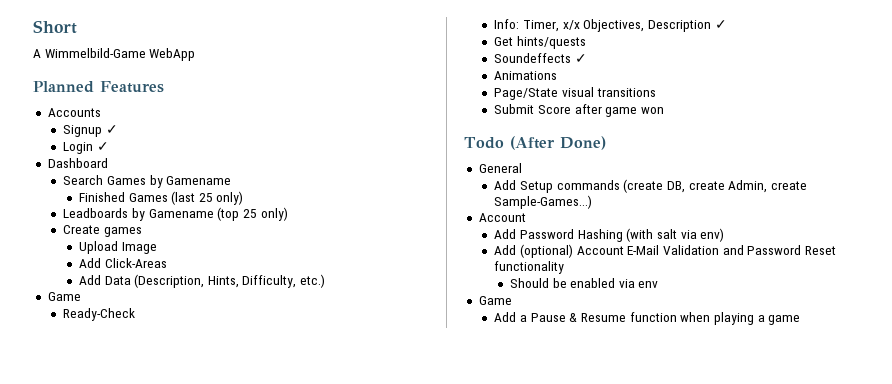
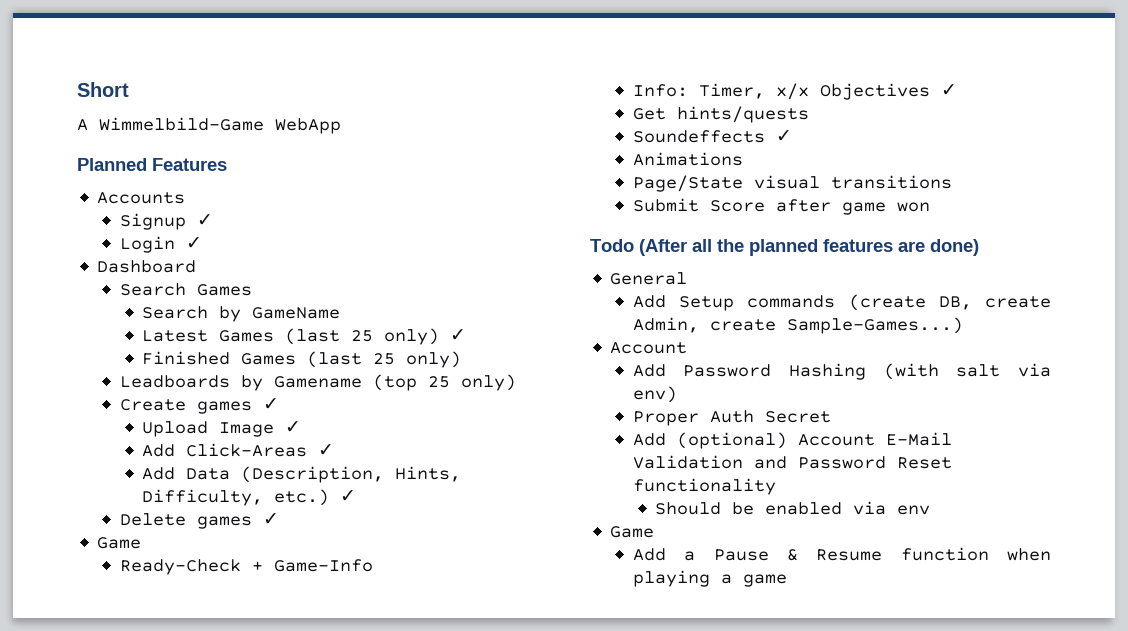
[149,175,232,188] by Gamename -> [142,306,341,322] [142,328,467,345] // Search by GameName // Latest Games (last 25 only) ✓
(143, 232) none -> [262,398,279,410] ✓
(157, 248) none -> [285,421,302,433] ✓
(167, 263) none -> [318,444,335,456] ✓
(326, 281) none -> [340,490,357,502] [119,513,279,529] ✓ // Delete games ✓
(136, 314) none -> [251,559,373,572] + Game-Info
[583,19,711,32] Objectives, Description -> [819,83,930,100] Objectives
[559,136,606,150] Done) -> [692,239,979,256] all the planned features are done)
(725, 235) none -> [632,410,831,426] // Proper Auth Secret

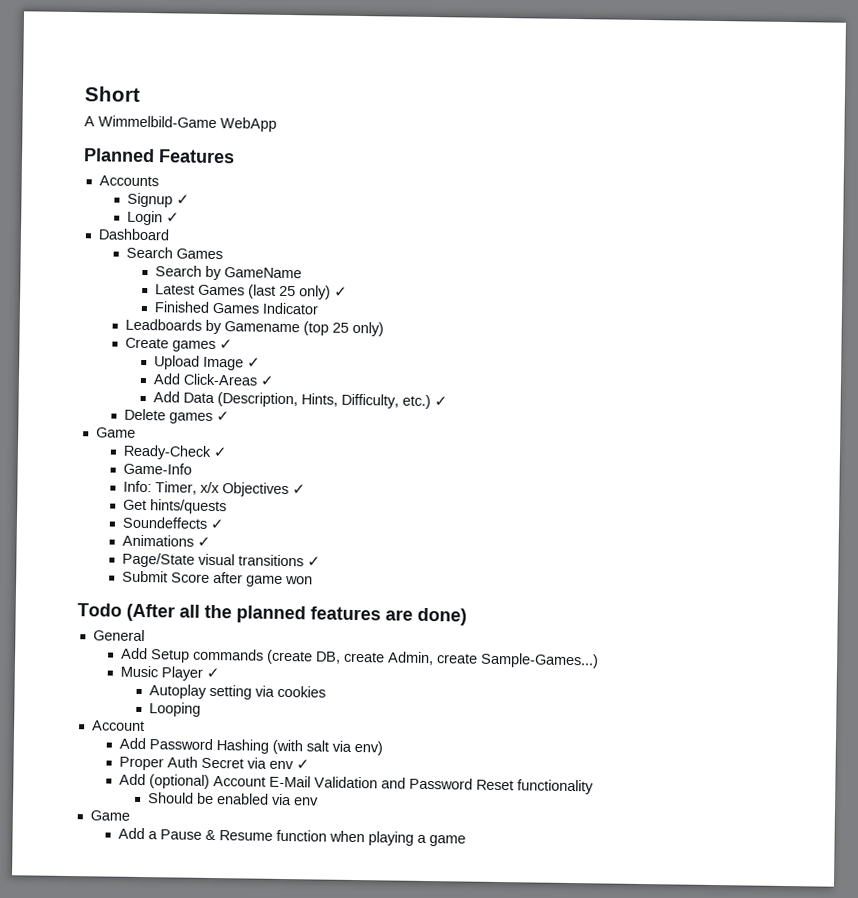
[307,351,462,368] (last 25 only) -> [261,302,319,315] Indicator
[251,561,263,571] + -> [213,446,229,458] ✓ //
(743, 159) none -> [197,536,212,547] ✓
(952, 182) none -> [307,556,322,567] ✓
(963, 325) none -> [120,665,221,681] [148,684,326,700] [148,702,201,717] // Music Player ✓ // Autoplay setting via cookies // Looping
(831, 417) none -> [247,757,311,770] via env ✓

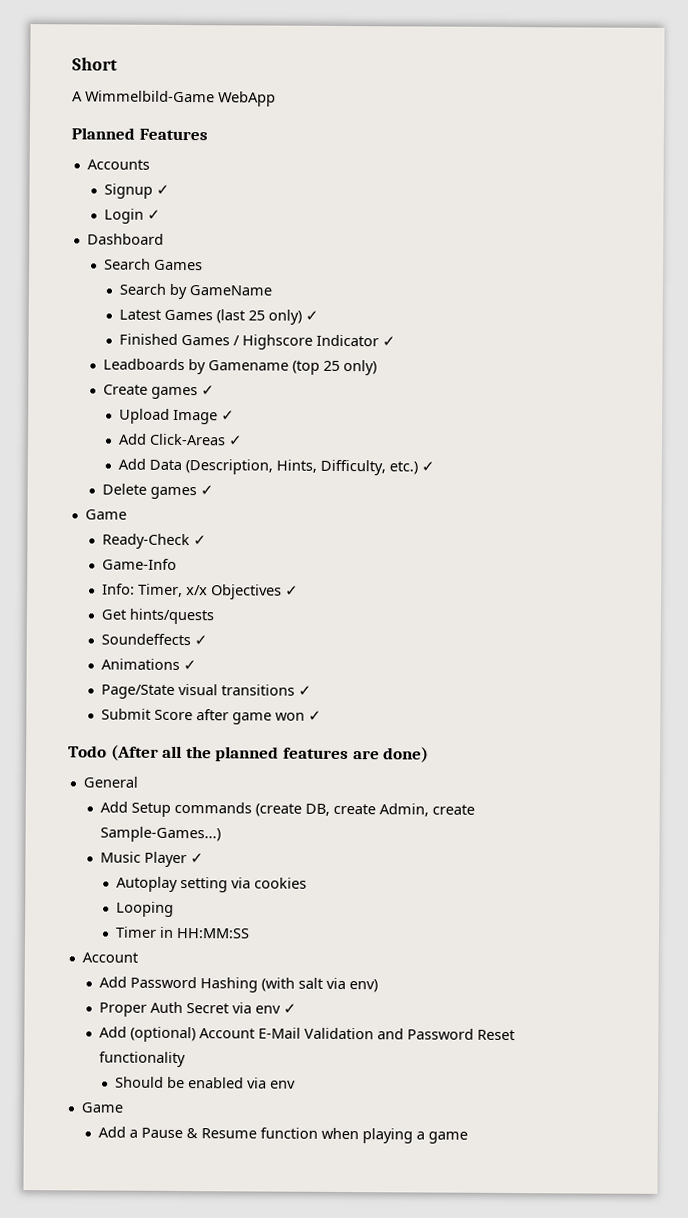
(260, 308) none -> [233,334,314,350] / Highscore
(319, 308) none -> [382,336,397,347] ✓
(314, 580) none -> [307,710,322,721] ✓
(201, 709) none -> [115,926,251,939] // Timer in HH:MM:SS

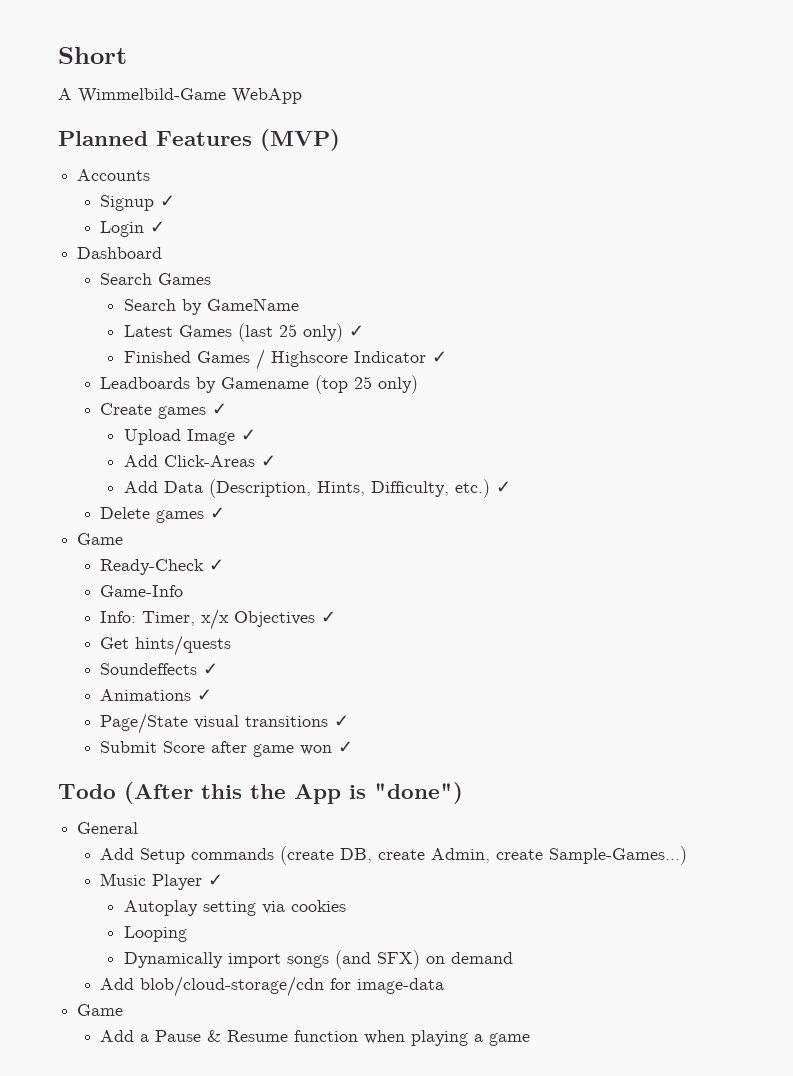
(208, 134) none -> [260,129,340,151] (MVP)
[162,745,430,763] all the planned features are done) -> [201,782,463,804] this the App is "done")
[115,926,251,939] [81,952,138,963] [98,976,378,993] [98,1001,297,1017] [98,1026,515,1043] [98,1051,186,1068] [115,1076,297,1089] Timer in HH:MM:SS // Account // Add Password Hashing (with salt via env) // Proper Auth Secret via env ✓ // Add (optional) Account E-Mail Validation and Password Reset functionality // Should be enabled via env -> [123,950,513,969] [100,976,445,997] Dynamically import songs (and SFX) on demand // Add blob/cloud-storage/cdn for image-data

